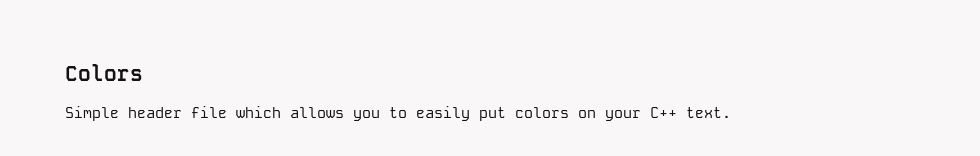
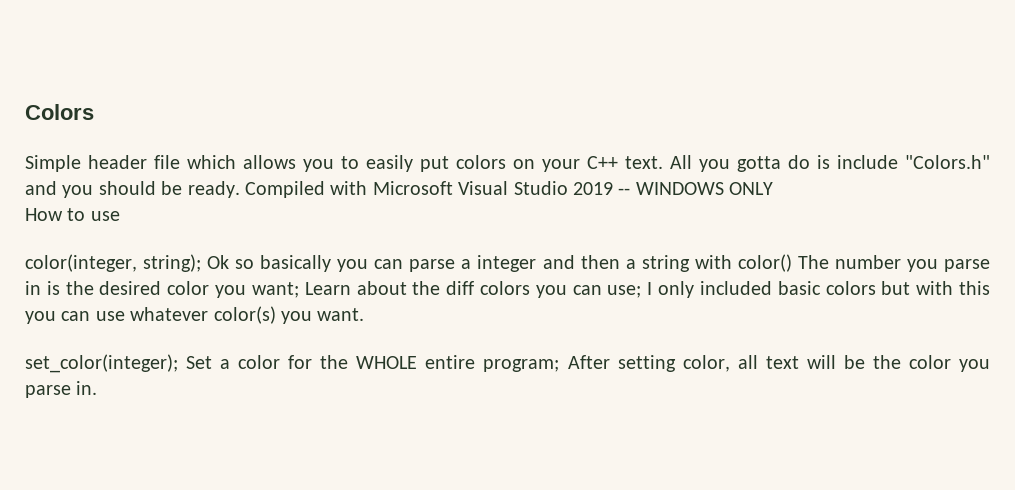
(731, 112) none -> [670,155,990,172] [25,181,774,198] [25,208,120,221] [25,254,991,272] [25,281,991,298] [25,306,365,324] [25,354,990,373] [25,381,98,398] All you gotta do is include "Colors.h" and you should be ready. Compiled with Microsoft Visual Studio 2019 -- WINDOWS ONLY // How to use // color(integer, string); Ok so basically you can parse a integer and then a string with color() The number you parse in is the desired color you want; Learn about the diff colors you can use; I only included basic colors but with this you can use whatever color(s) you want. // set_color(integer); Set a color for the WHOLE entire program; After setting color, all text will be the color you parse in.

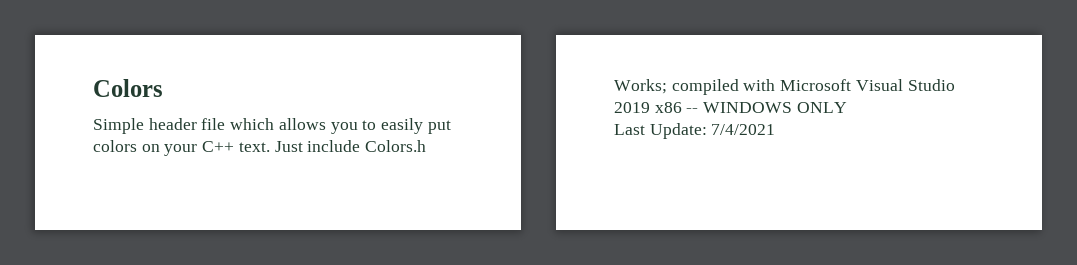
[670,155,990,172] [25,181,325,198] All you gotta do is include "Colors.h" and you should be ready. Compiled -> [274,140,427,152] [614,79,739,95] Just include Colors.h Works; compiled
(613, 188) none -> [654,102,682,113] x86
[25,208,120,221] [25,254,991,272] [25,281,991,298] [25,306,365,324] [25,354,990,373] [25,381,98,398] How to use // color(integer, string); Ok so basically you can parse a integer and then a string with color() The number you parse in is the desired color you want; Learn about the diff colors you can use; I only included basic colors but with this you can use whatever color(s) you want. // set_color(integer); Set a color for the WHOLE entire program; After setting color, all text will be the color you parse in. -> [614,123,776,139] Last Update: 7/4/2021

